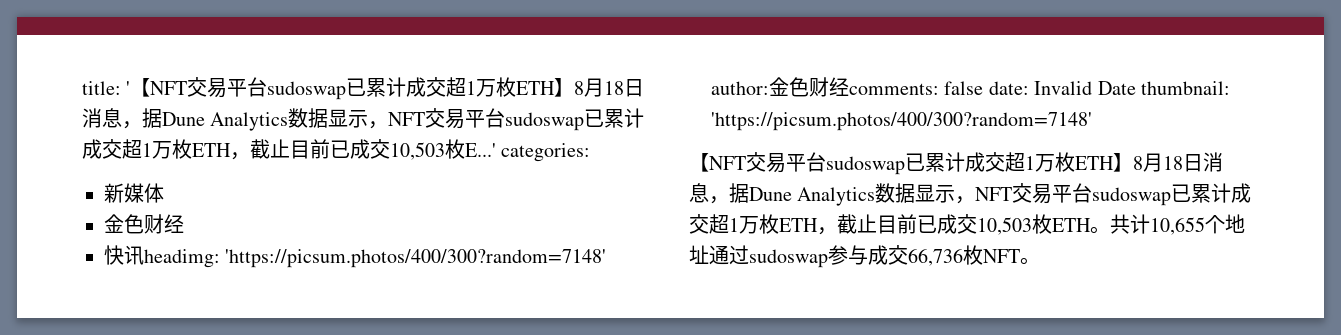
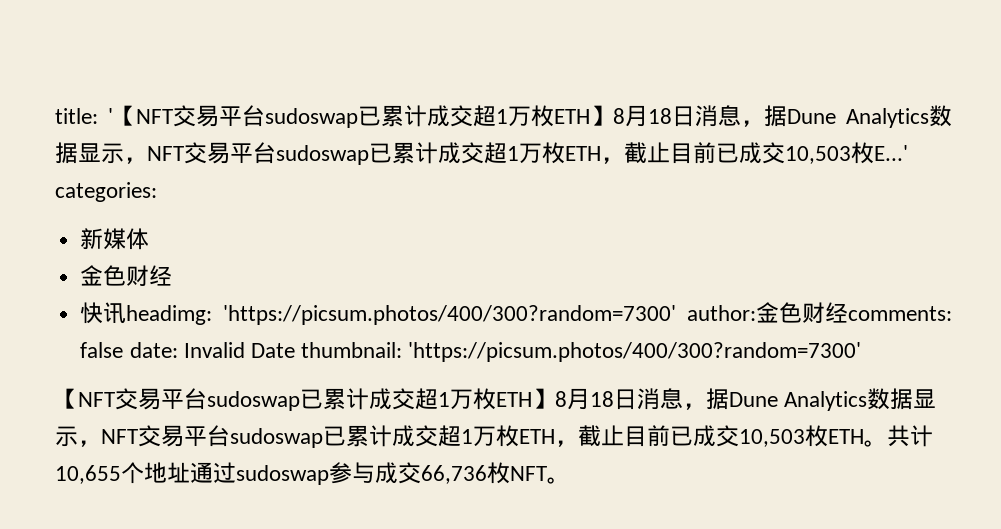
[225,249,607,268] 'https://picsum.photos/400/300?random=7148' -> [223,305,677,325] 'https://picsum.photos/400/300?random=7300'
[711,112,1092,131] 'https://picsum.photos/400/300?random=7148' -> [408,342,862,362] 'https://picsum.photos/400/300?random=7300'

